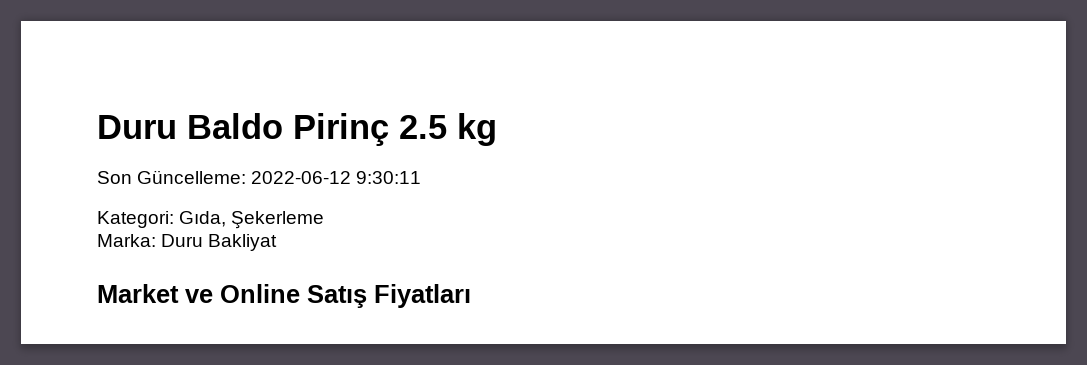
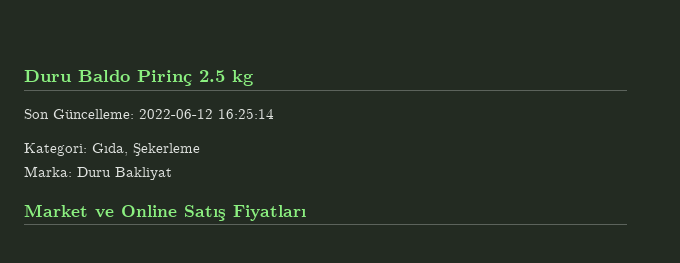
[356,171,422,184] 9:30:11 -> [218,108,274,119] 16:25:14

